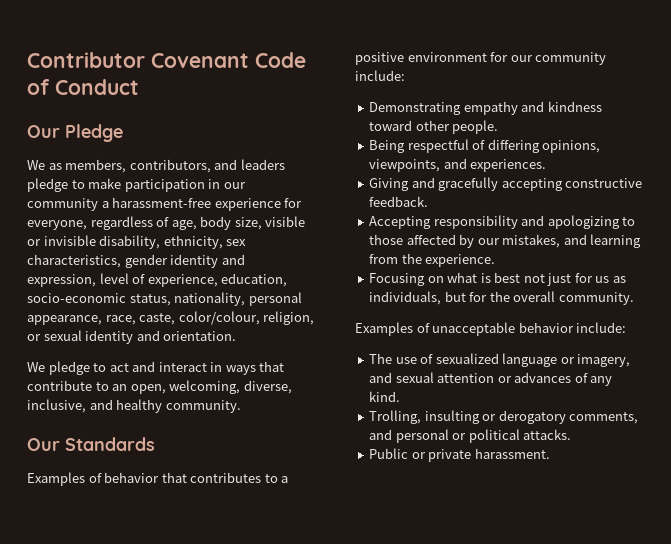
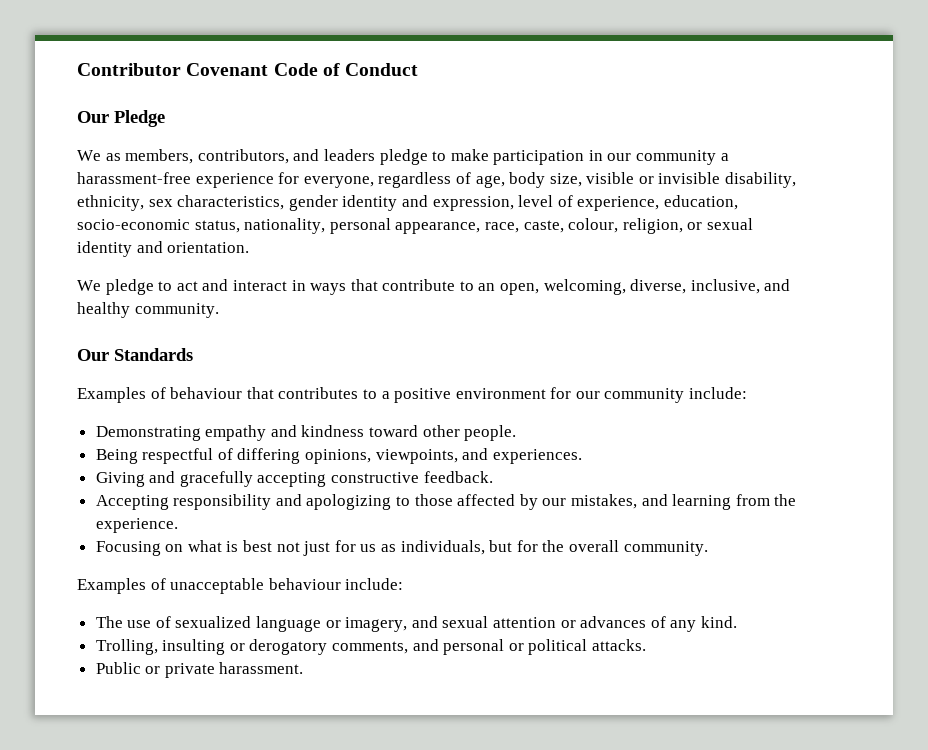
[178,311,260,325] color/colour, -> [568,218,619,233] colour,
[104,472,160,483] behavior -> [170,387,243,399] behaviour
[518,322,574,333] behavior -> [268,578,341,590] behaviour

